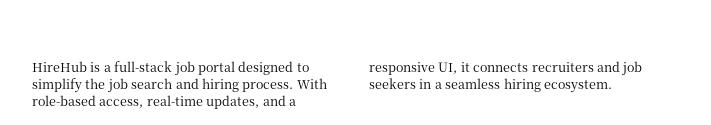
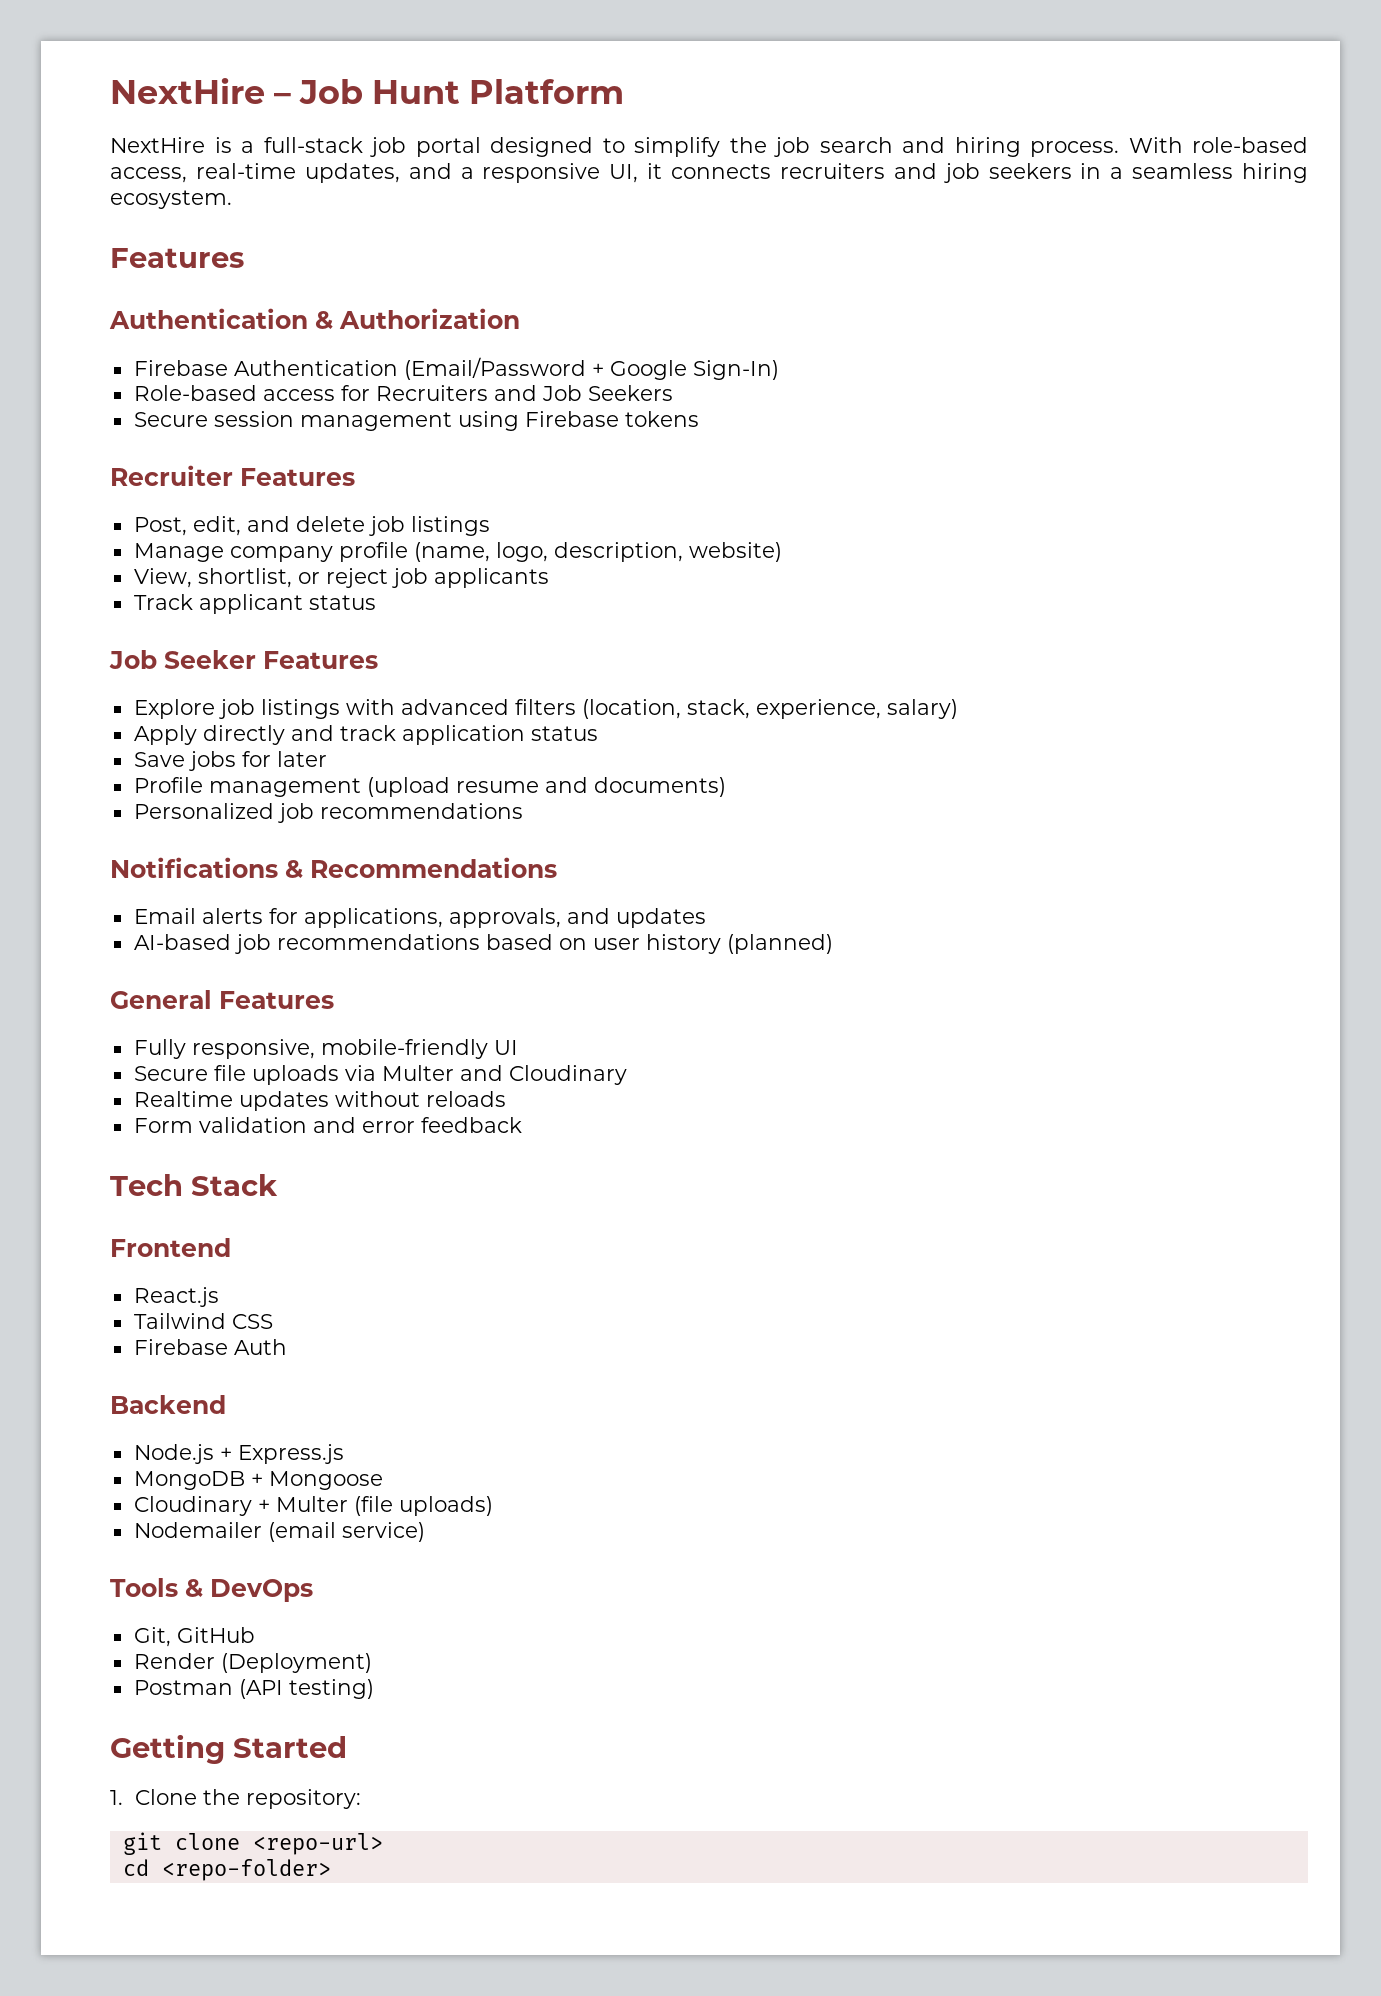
[32,61,87,72] HireHub -> [110,78,625,104] [110,137,205,153] NextHire – Job Hunt Platform // NextHire
(612, 86) none -> [110,248,244,268] [109,308,520,329] [133,357,779,380] [133,385,673,401] [133,411,699,431] [110,465,355,486] [133,516,490,536] [133,542,782,562] [133,568,549,588] [133,594,376,614] [109,650,378,669] [133,699,958,719] [133,725,598,745] [133,751,327,771] [133,777,726,797] [133,803,523,823] [110,857,557,878] [133,908,706,928] [133,934,833,954] [110,990,334,1009] [133,1039,518,1059] [133,1065,627,1085] [133,1091,506,1111] [133,1117,522,1133] [110,1174,278,1196] [110,1238,231,1257] [133,1287,219,1307] [133,1313,273,1329] [133,1339,287,1355] [110,1395,226,1414] [133,1444,344,1464] [133,1471,383,1490] [133,1496,493,1516] [133,1522,425,1542] [110,1578,313,1602] [133,1627,255,1647] [133,1653,372,1673] [133,1679,374,1699] [110,1734,347,1764] [110,1789,361,1809] [122,1832,383,1855] [122,1859,331,1881] // Features // Authentication & Authorization // Firebase Authentication (Email/Password + Google Sign-In) // Role-based access for Recruiters and Job Seekers // Secure session management using Firebase tokens // Recruiter Features // Post, edit, and delete job listings // Manage company profile (name, logo, description, website) // View, shortlist, or reject job applicants // Track applicant status // Job Seeker Features // Explore job listings with advanced filters (location, stack, experience, salary) // Apply directly and track application status // Save jobs for later // Profile management (upload resume and documents) // Personalized job recommendations // Notifications & Recommendations // Email alerts for applications, approvals, and updates // AI-based job recommendations based on user history (planned) // General Features // Fully responsive, mobile-friendly UI // Secure file uploads via Multer and Cloudinary // Realtime updates without reloads // Form validation and error feedback // Tech Stack // Frontend // React.js // Tailwind CSS // Firebase Auth // Backend // Node.js + Express.js // MongoDB + Mongoose // Cloudinary + Multer (file uploads) // Nodemailer (email service) // Tools & DevOps // Git, GitHub // Render (Deployment) // Postman (API testing) // Getting Started // 1. Clone the repository: // git clone <repo-url> // cd <repo-folder>

